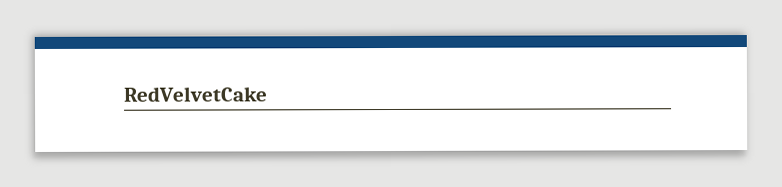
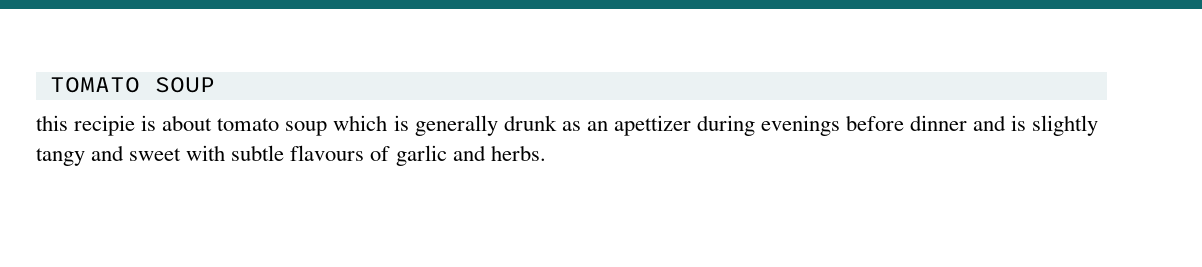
[123,86,268,102] RedVelvetCake -> [49,77,215,93] [36,115,1099,136] [36,145,546,166] TOMATO SOUP // this recipie is about tomato soup which is generally drunk as an apettizer during evenings before dinner and is slightly tangy and sweet with subtle flavours of garlic and herbs.

